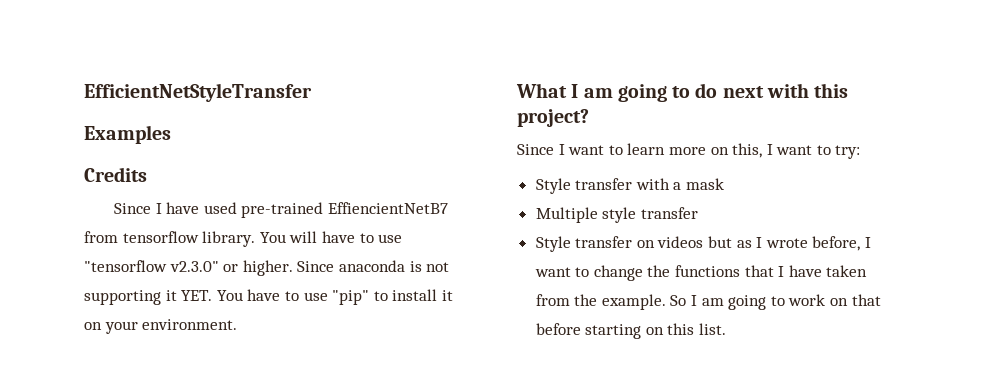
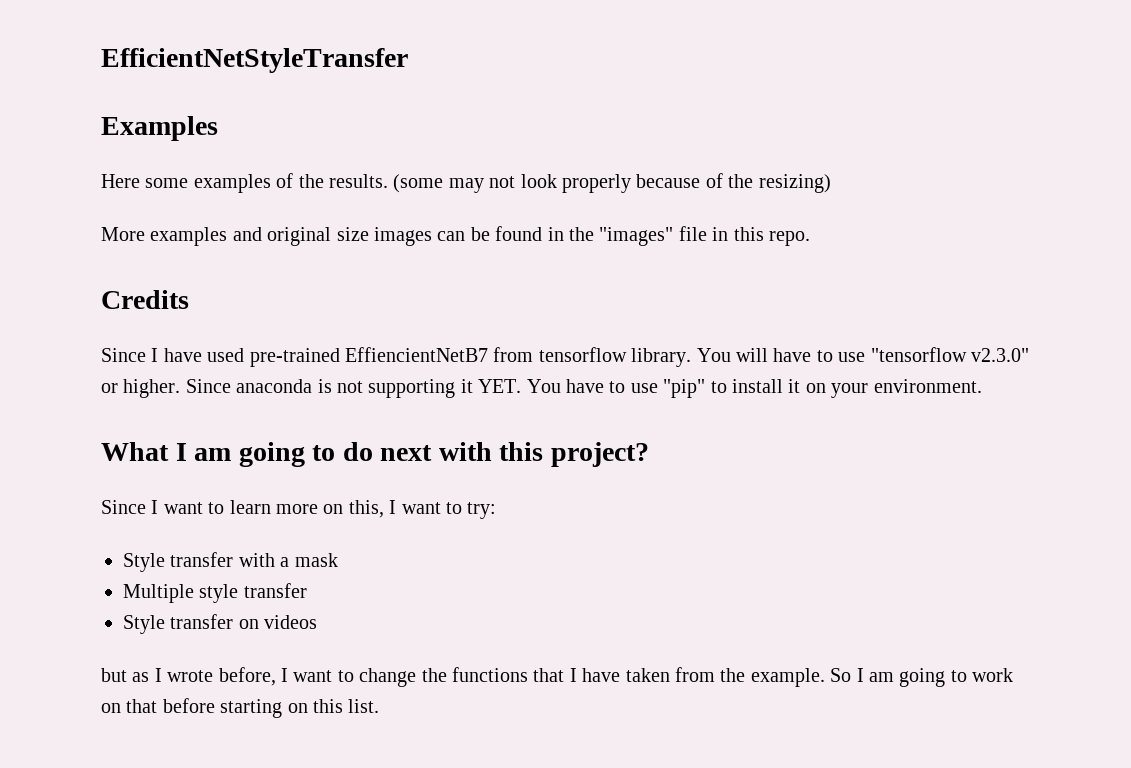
(171, 134) none -> [101,173,831,193] [101,226,810,246] // Here some examples of the results. (some may not look properly because of the resizing) // More examples and original size images can be found in the "images" file in this repo.
(704, 242) none -> (318, 622) //

